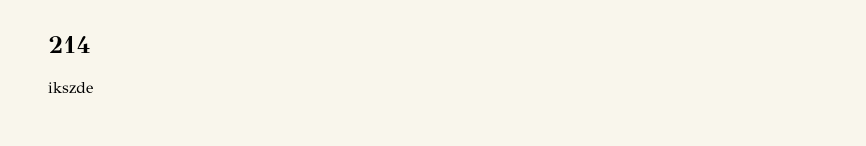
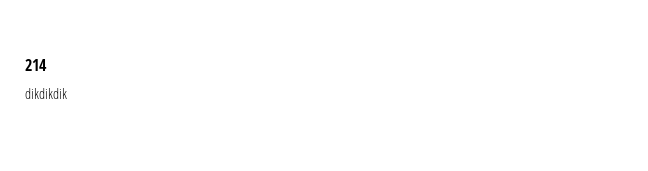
[48,82,93,94] ikszde -> [25,88,67,99] dikdikdik

